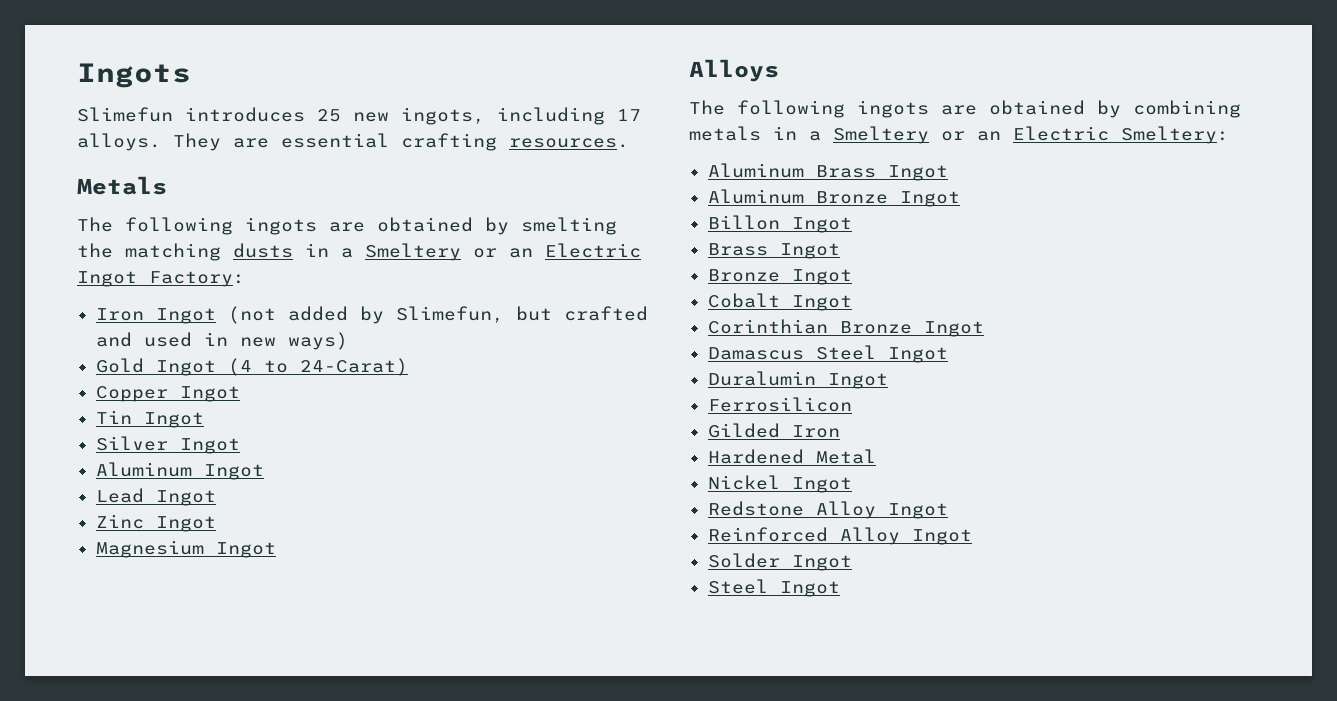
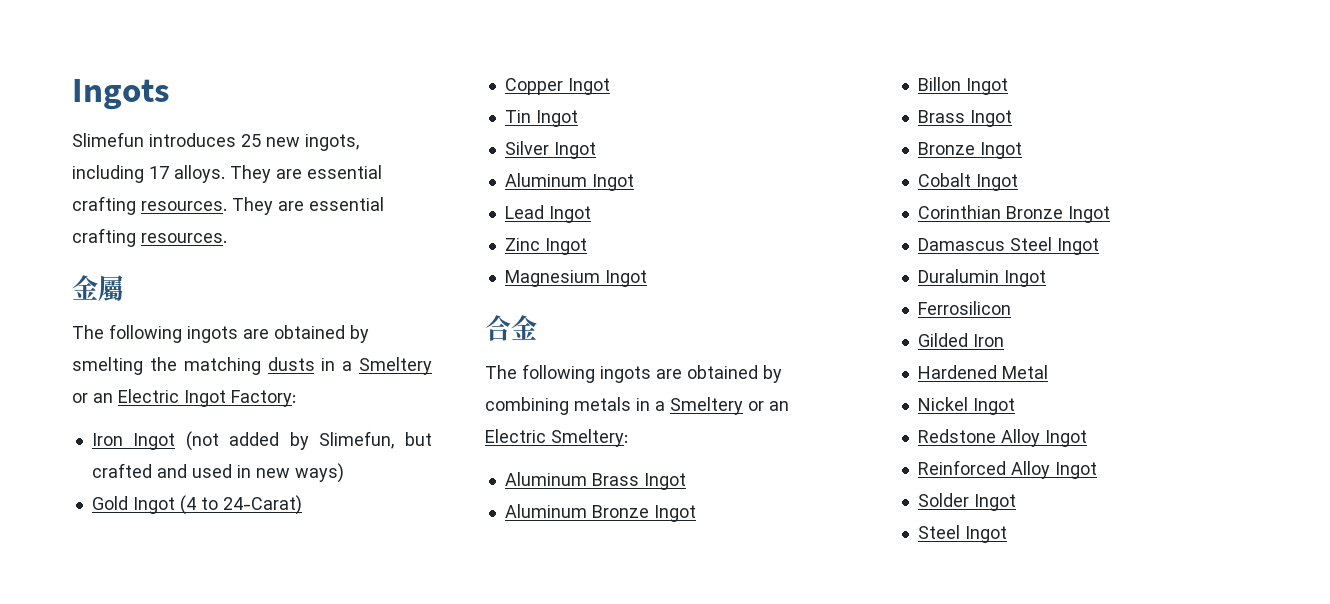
[77,176,167,195] // Metals -> [232,197,384,215] [72,228,227,247] [72,275,124,301] They are essential crafting resources. // 金屬
[689,59,779,82] Alloys -> [485,315,537,341] 合金

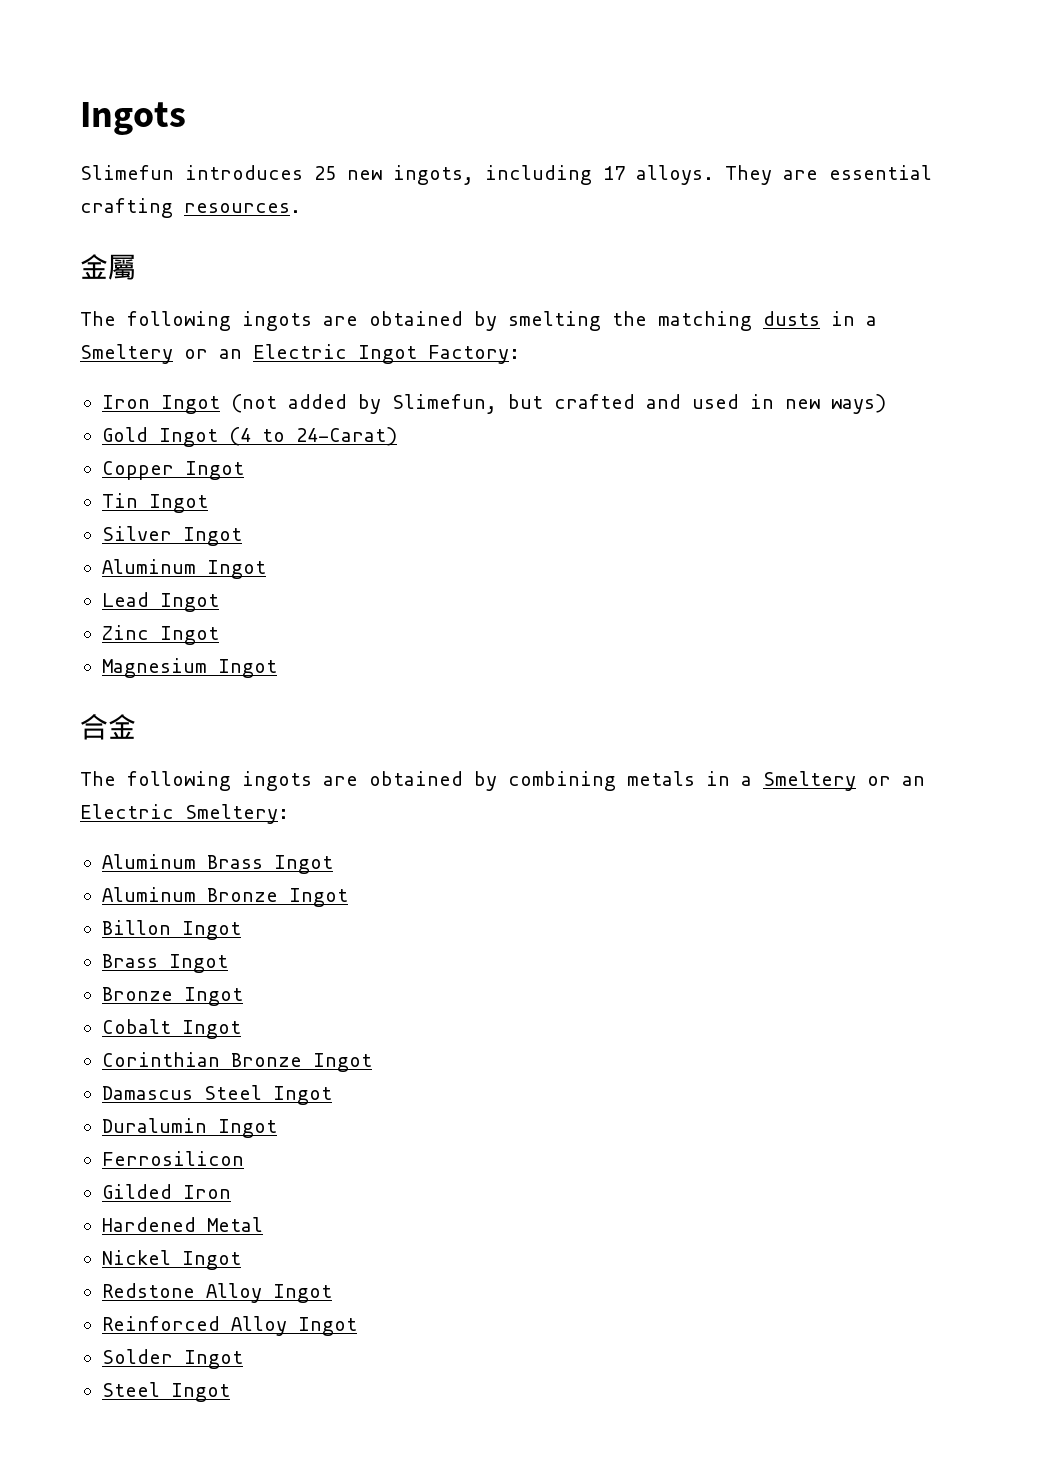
[232,197,384,215] [72,228,227,247] They are essential crafting resources. -> (301, 208) none

